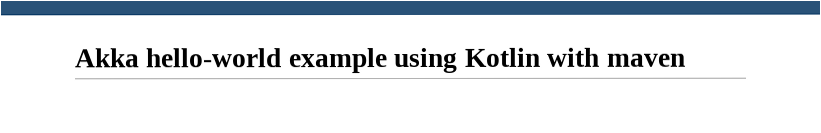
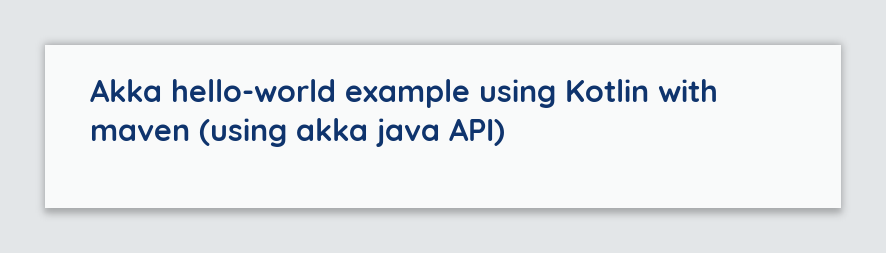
(686, 60) none -> [199,118,505,147] (using akka java API)

